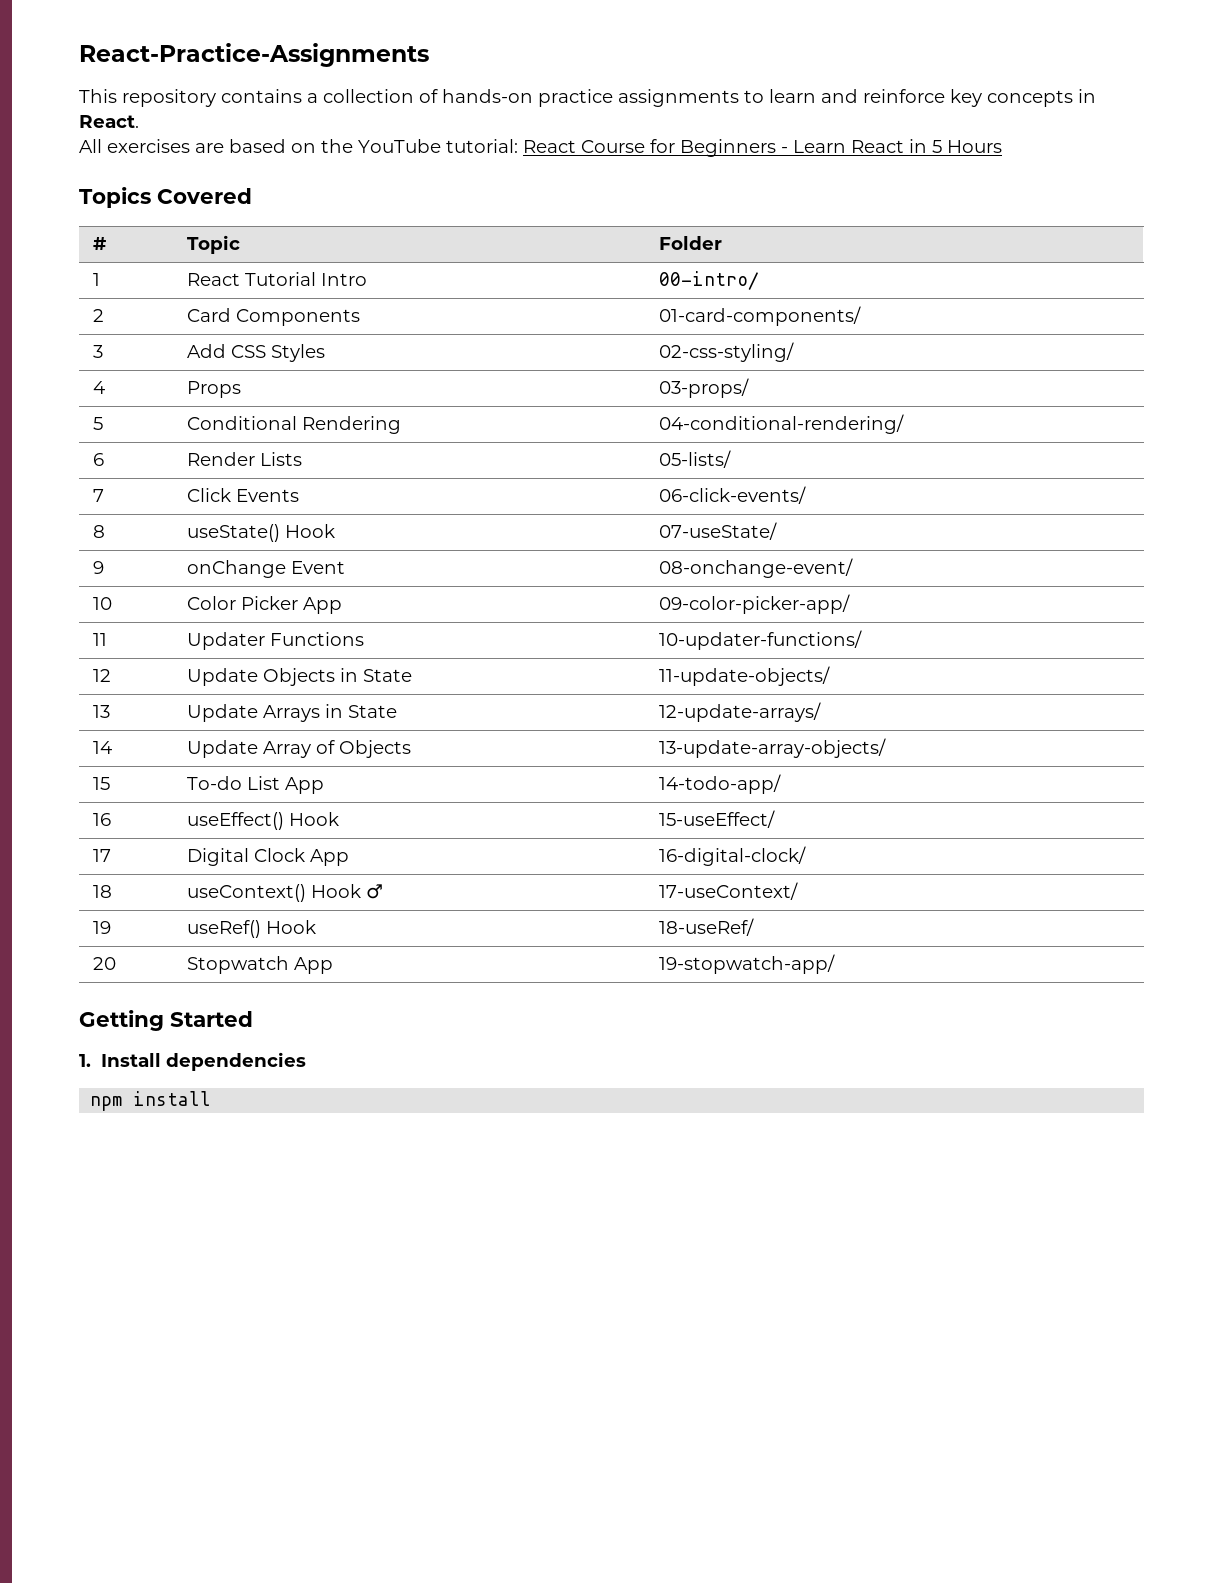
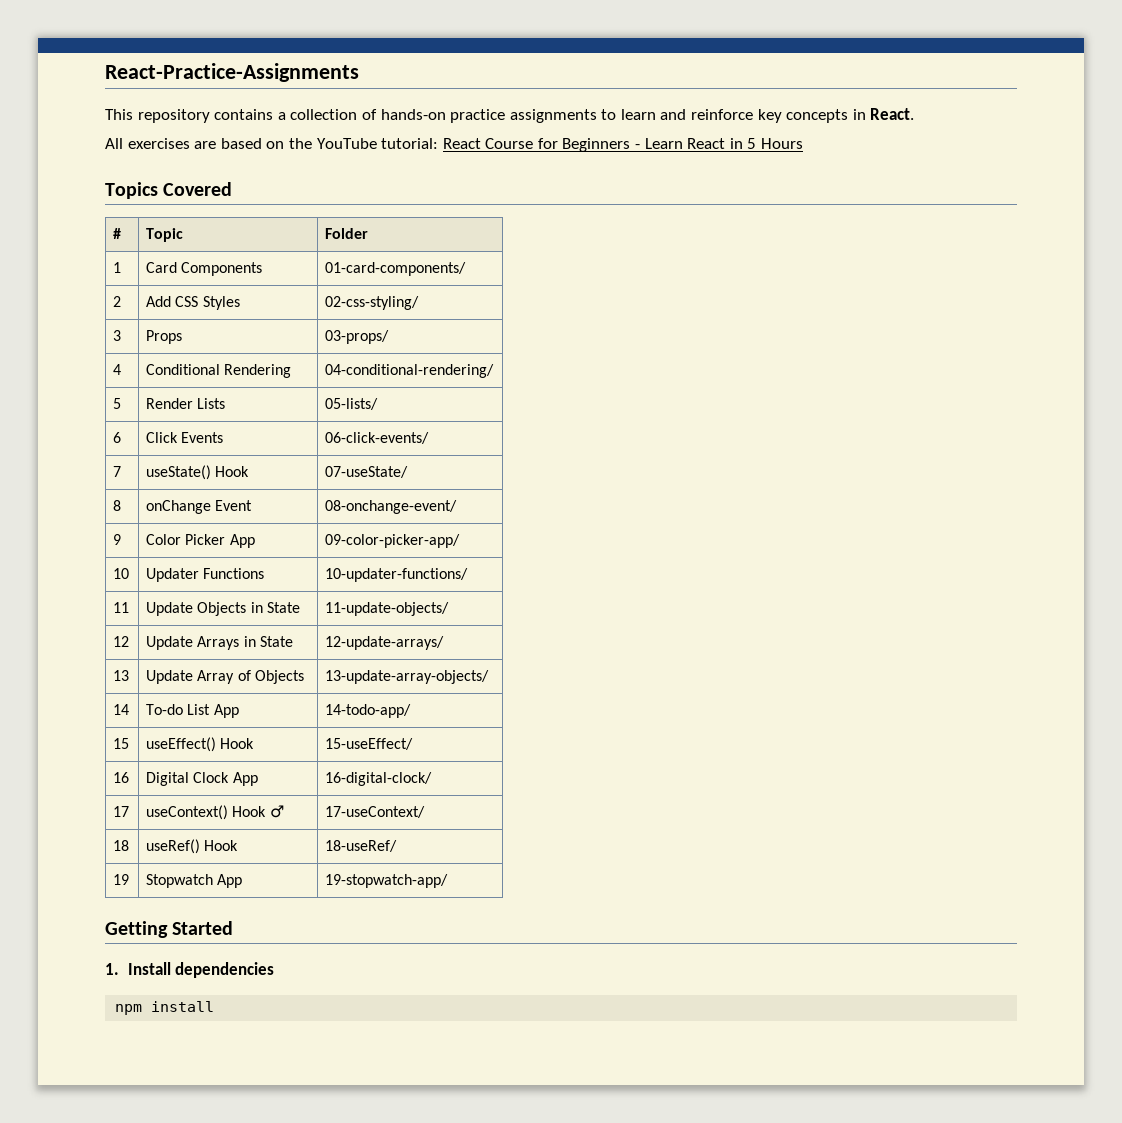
[187,272,368,286] [659,271,760,290] [93,309,105,322] | React Tutorial Intro | 00-intro/ // 2 -> (122, 267) none
[93,345,104,358] 3 -> [113,296,122,307] 2
[93,381,106,394] 4 -> [113,330,122,341] 3
[93,417,104,430] 5 -> [113,364,122,375] 4
[93,453,105,466] 6 -> [113,398,122,409] 5
[93,489,105,502] 7 -> [113,432,122,443] 6
[93,525,106,538] 8 -> [113,466,122,477] 7
[93,561,105,574] 9 -> [113,500,122,511] 8
[93,597,113,610] 10 -> [113,534,122,545] 9
[93,633,108,646] 11 -> [113,568,130,579] 10
[93,669,112,682] 12 -> [113,602,130,613] 11
[93,705,111,718] 13 -> [113,636,130,647] 12
[93,741,113,754] 14 -> [113,670,130,681] 13
[93,777,111,790] 15 -> [113,704,130,715] 14
[93,813,112,826] 16 -> [113,738,130,749] 15
[93,849,112,862] 17 -> [113,772,130,783] 16
[93,885,113,898] 18 -> [113,806,130,817] 17
[93,921,112,934] 19 -> [113,840,130,851] 18
[93,957,117,970] 20 -> [113,874,130,885] 19

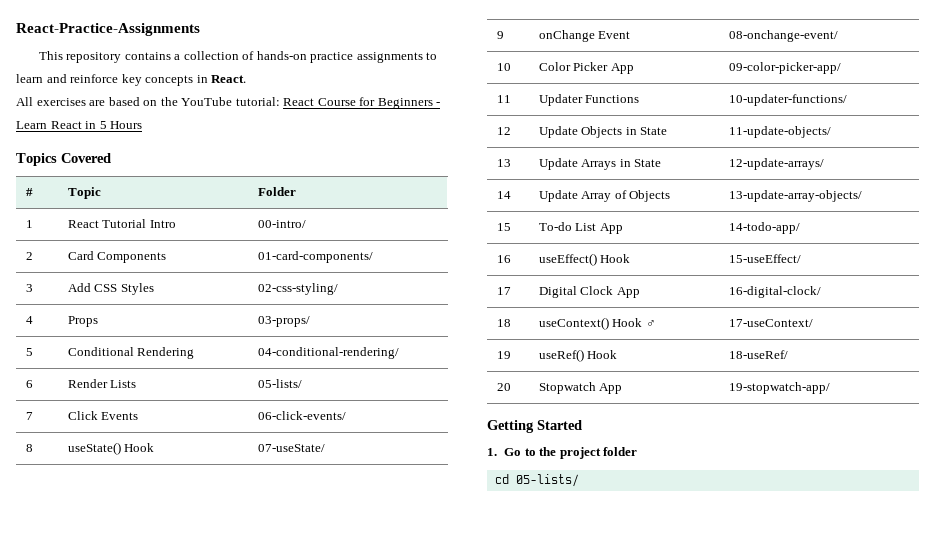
(122, 267) none -> [67,219,176,228] [257,220,306,228] [25,252,33,260] | React Tutorial Intro | 00-intro/ // 2
[113,296,122,307] 2 -> [25,284,33,292] 3
[113,330,122,341] 3 -> [25,316,33,324] 4
[113,364,122,375] 4 -> [25,348,33,356] 5
[113,398,122,409] 5 -> [25,380,33,388] 6
[113,432,122,443] 6 -> [25,412,33,420] 7
[113,466,122,477] 7 -> [25,444,33,452] 8
[113,500,122,511] 8 -> [496,31,504,39] 9
[113,534,122,545] 9 -> [496,63,511,71] 10
[113,568,130,579] 10 -> [496,95,511,103] 11
[113,602,130,613] 11 -> [496,127,511,135] 12
[113,636,130,647] 12 -> [496,159,511,167] 13
[113,670,130,681] 13 -> [496,191,511,199] 14
[113,704,130,715] 14 -> [496,223,511,231] 15
[113,738,130,749] 15 -> [496,255,511,263] 16
[113,772,130,783] 16 -> [496,287,511,295] 17
[113,806,130,817] 17 -> [496,319,511,327] 18
[113,840,130,851] 18 -> [496,351,511,359] 19
[113,874,130,885] 19 -> [496,383,511,391] 20
[127,962,275,978] [115,1001,215,1015] Install dependencies // npm install -> [504,447,638,459] [494,474,579,487] Go to the project folder // cd 05-lists/

